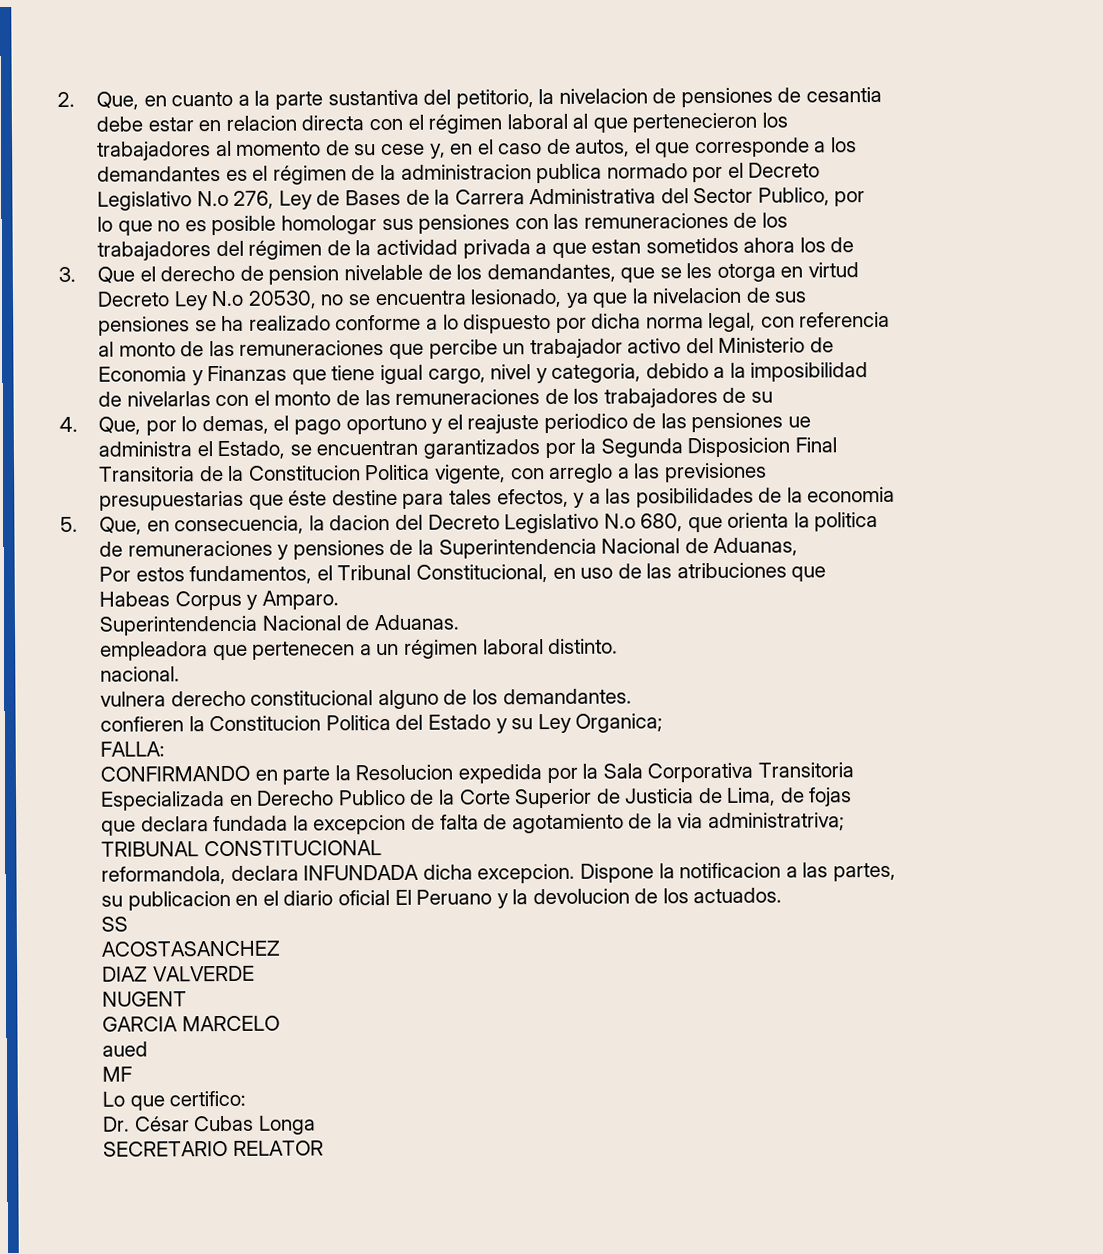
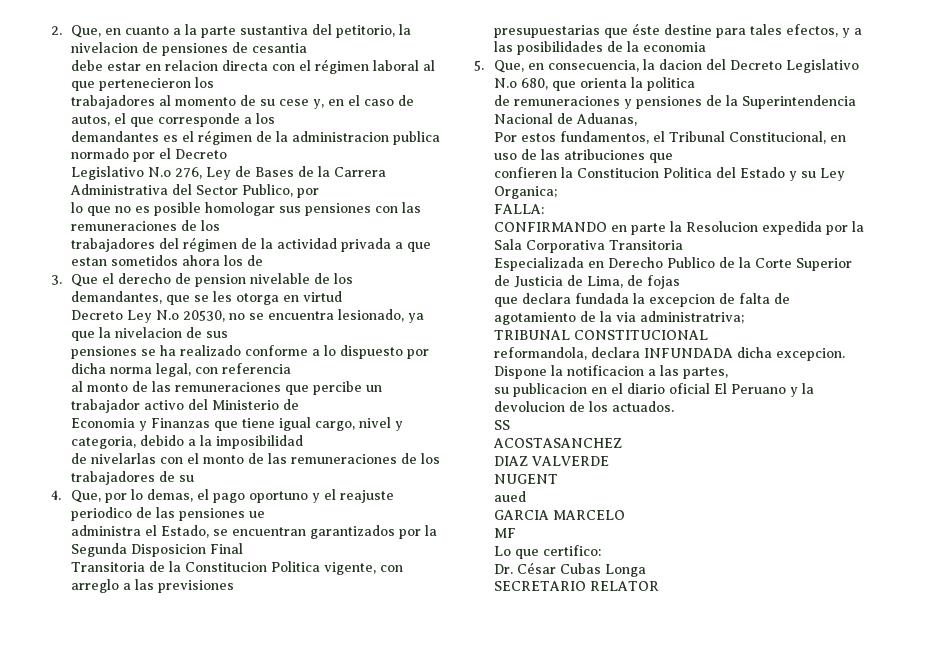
[99,590,339,611] [99,614,460,636] [100,638,619,661] [100,666,181,682] [100,688,632,710] // Habeas Corpus y Amparo. // Superintendencia Nacional de Aduanas. // empleadora que pertenecen a un régimen laboral distinto. // nacional. // vulnera derecho constitucional alguno de los demandantes. -> (674, 158) none
(188, 999) none -> [494,491,527,502] // aued
[102,1041,149,1057] // aued -> (626, 515) none

